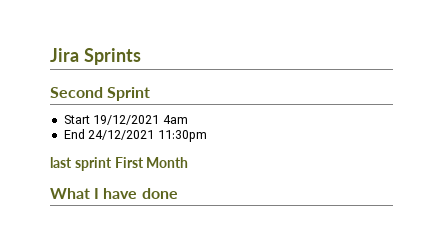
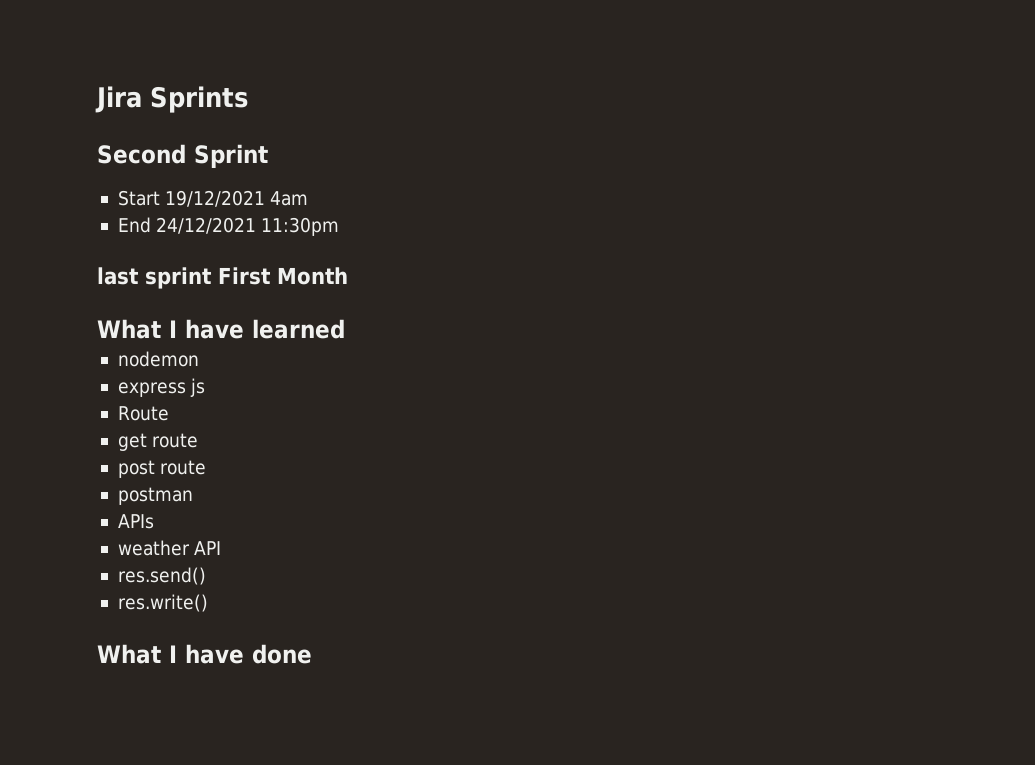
(189, 162) none -> [97,319,345,339] [117,351,199,367] [117,378,206,397] [117,406,169,421] [117,433,199,451] [117,460,207,478] [117,487,193,505] [117,514,154,529] [117,540,222,556] [117,567,206,585] [117,594,208,612] // What I have learned // nodemon // express js // Route // get route // post route // postman // APIs // weather API // res.send() // res.write()

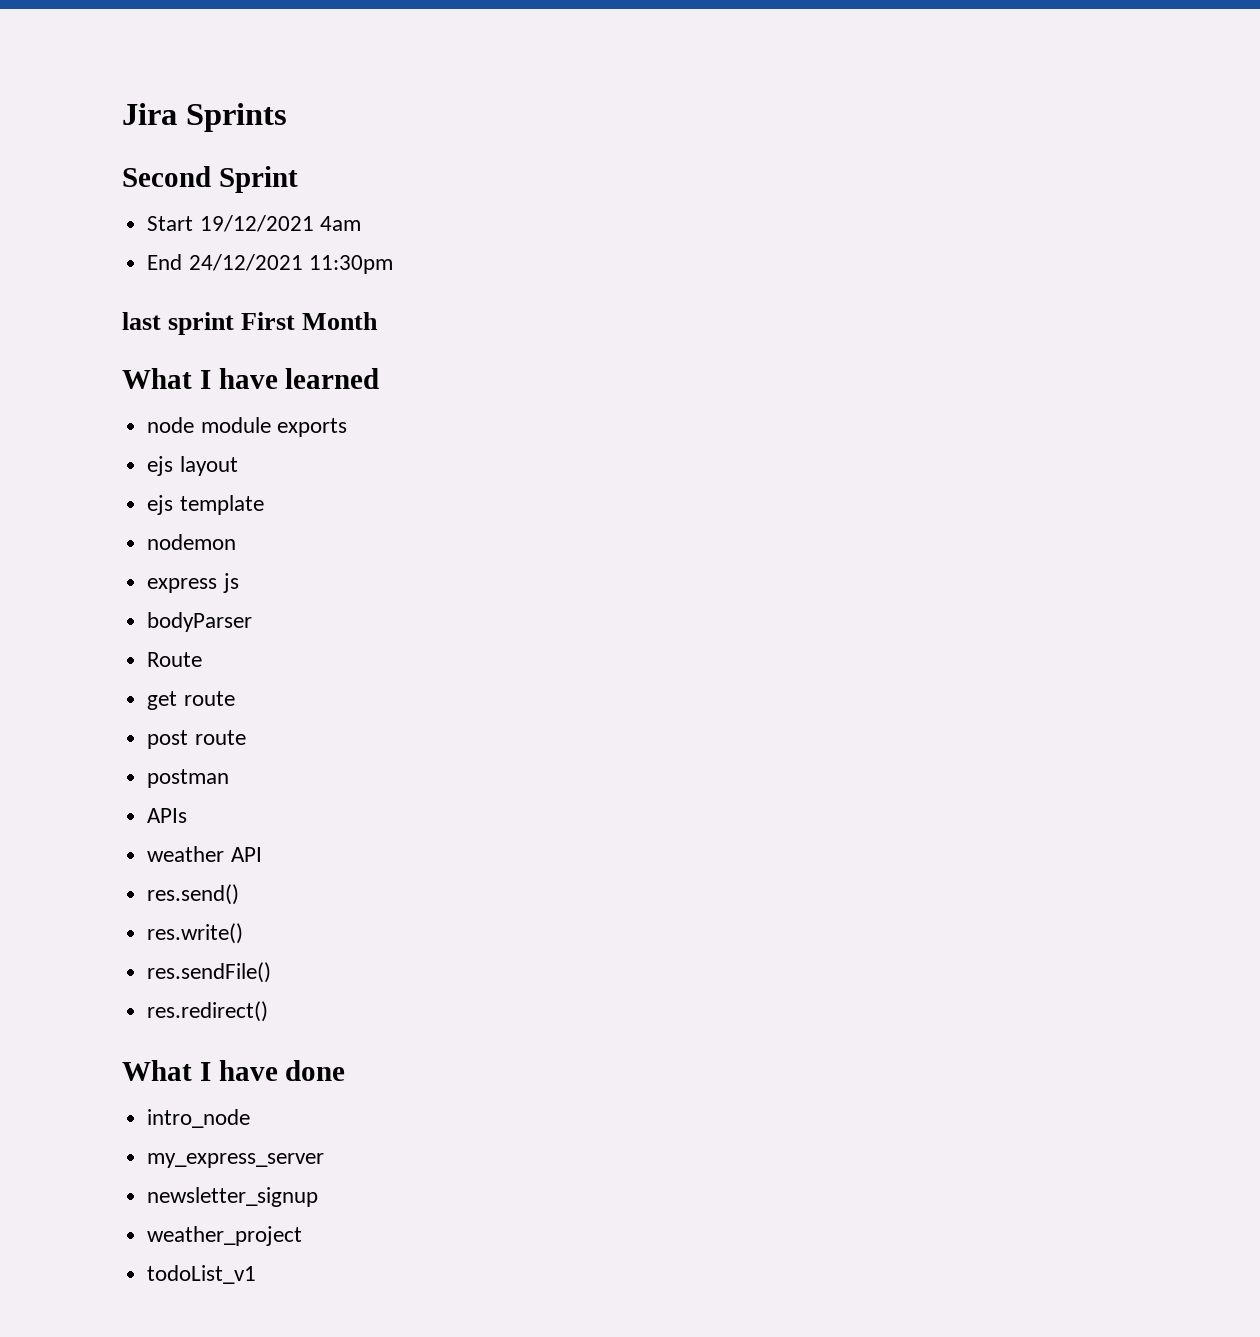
(345, 329) none -> [147,417,347,437] [147,456,238,476] [147,495,264,515] // node module exports // ejs layout // ejs template
(206, 387) none -> [147,612,253,632] // bodyParser
(208, 603) none -> [147,962,272,983] [147,1001,269,1022] // res.sendFile() // res.redirect()
(312, 654) none -> [147,1109,251,1128] [147,1153,325,1168] [147,1187,319,1207] [147,1226,303,1246] [147,1265,257,1284] // intro_node // my_express_server // newsletter_signup // weather_project // todoList_v1

